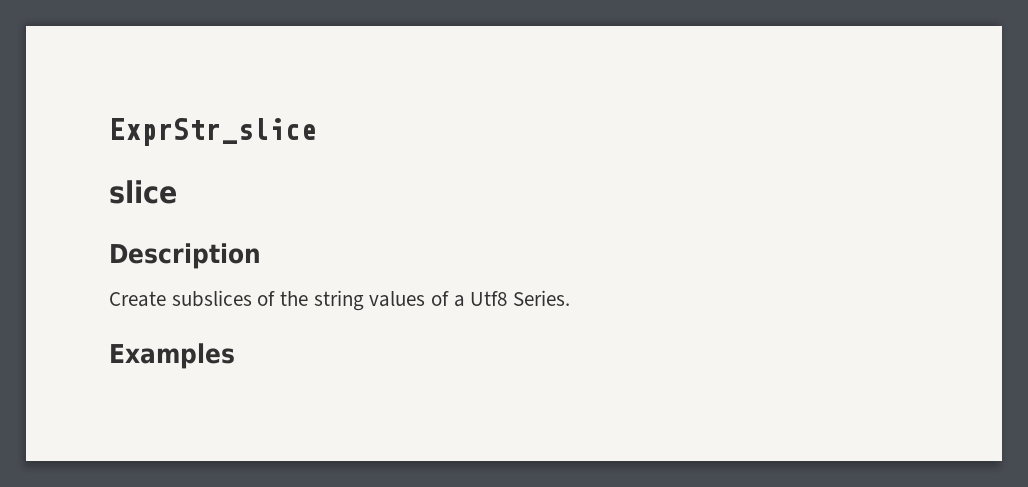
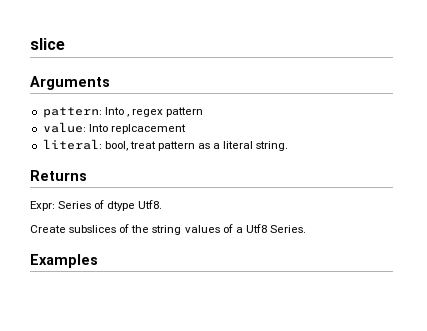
[109,118,317,146] ExprStr_slice // -> (30, 44) none
[109,243,261,269] Description -> [30,76,110,90] [42,107,204,118] [42,122,186,134] [42,139,289,151] [30,170,87,181] [30,200,163,211] Arguments // pattern: Into , regex pattern // value: Into replcacement // literal: bool, treat pattern as a literal string. // Returns // Expr: Series of dtype Utf8.

